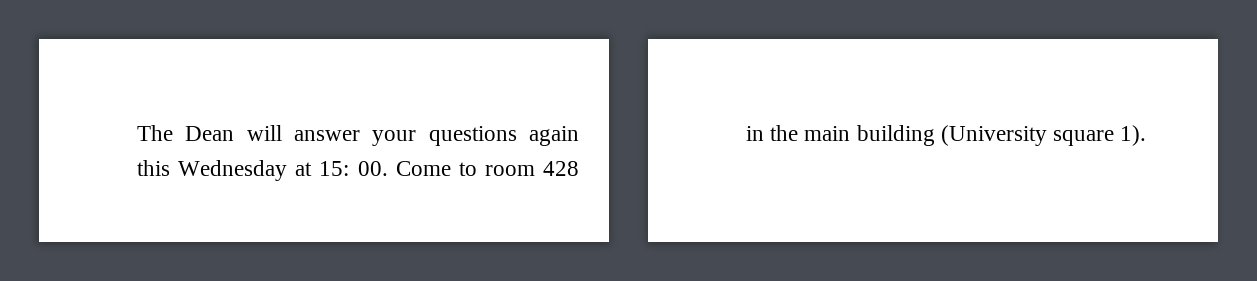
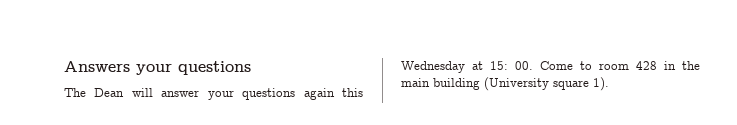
(137, 133) none -> [64,61,251,75] Answers your questions //

